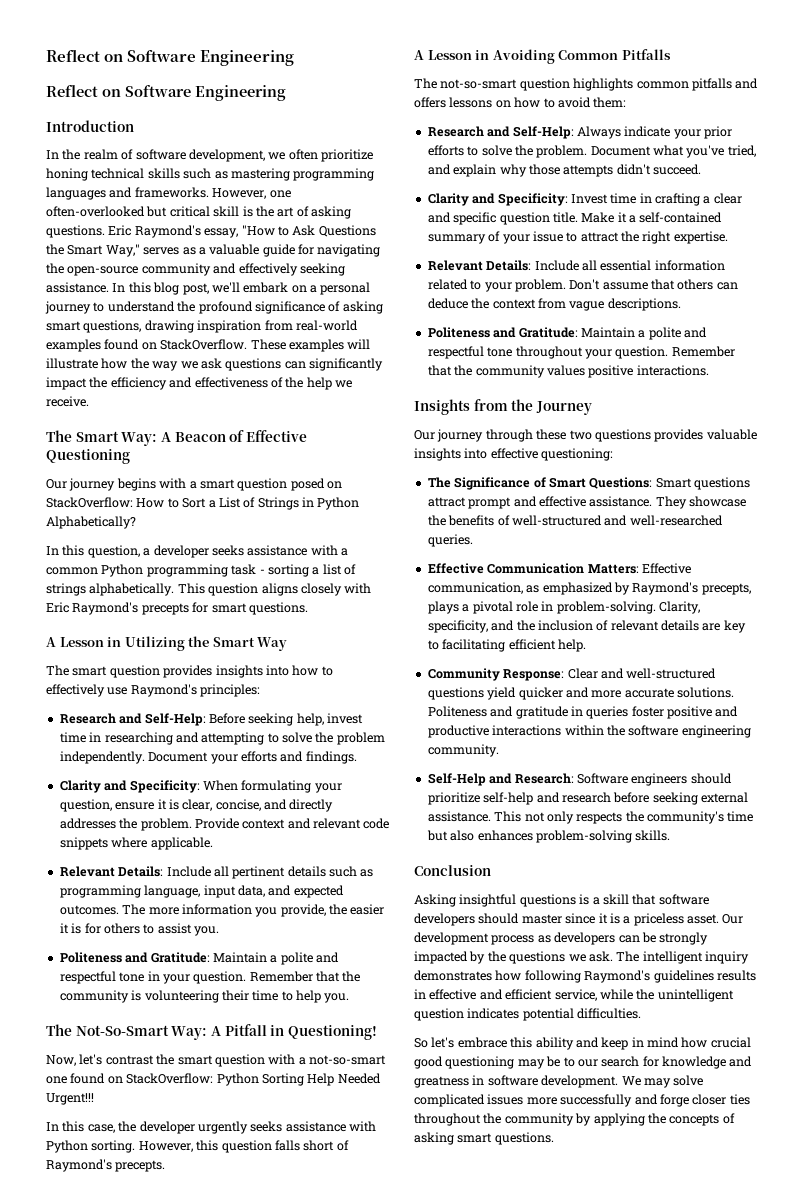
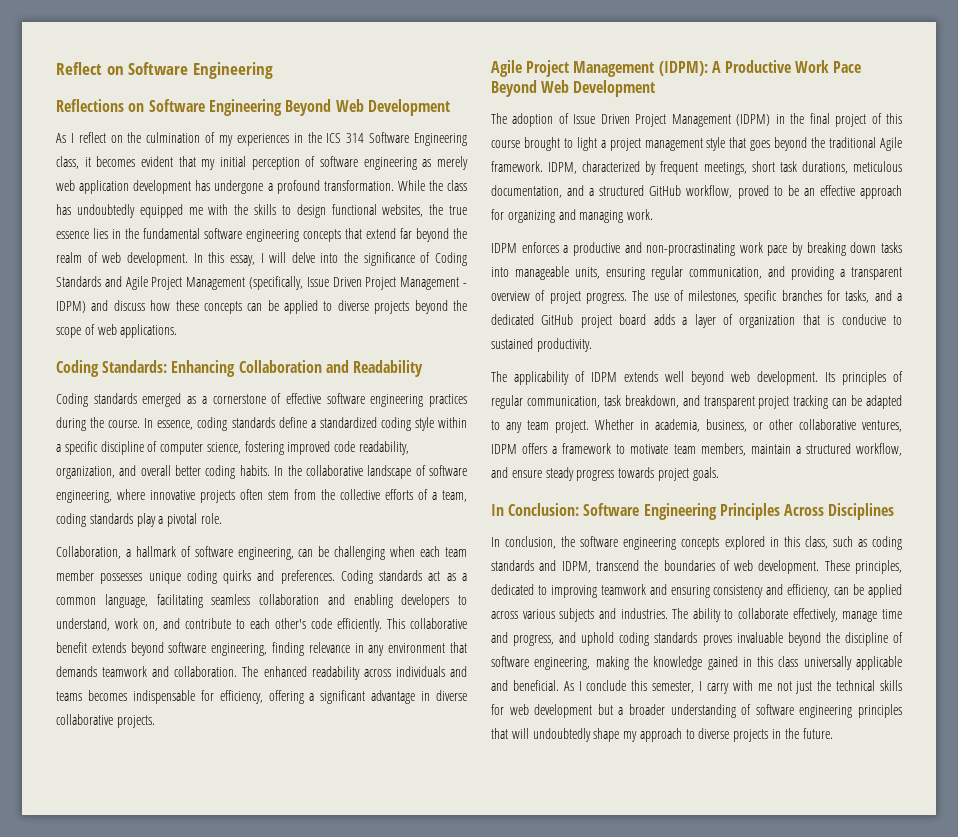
[46,49,295,66] [46,85,286,101] [46,120,134,132] [46,149,373,162] [46,168,375,181] [46,187,291,200] [46,206,351,219] [46,225,376,238] [46,244,381,257] [46,263,345,276] [46,282,371,295] [45,301,383,314] [46,320,358,333] [46,339,371,352] [46,358,383,371] [46,377,352,390] [46,396,89,407] [46,430,307,446] [46,449,130,464] [46,478,342,491] [46,497,360,510] [46,516,136,529] [46,545,348,558] [46,564,356,577] [46,583,372,596] [46,602,308,615] [46,636,288,651] [46,665,333,678] [46,684,261,697] [59,713,363,726] [59,732,385,745] [59,751,357,764] [59,780,342,793] [59,799,334,812] [59,818,390,831] [59,837,213,850] [59,866,374,879] [59,885,344,898] [59,904,385,917] [59,923,219,936] [59,952,339,965] [59,971,361,984] [59,990,350,1003] [46,1024,377,1040] [46,1054,386,1067] [46,1073,381,1086] [46,1093,94,1105] [46,1121,376,1134] [46,1140,349,1153] [46,1159,166,1172] [414,49,671,64] [414,78,759,91] [414,97,627,108] [427,126,732,139] [427,145,756,158] [427,164,701,177] [427,193,742,206] [427,212,723,225] [427,231,728,244] [427,260,725,271] [427,279,738,292] [427,298,681,311] [427,327,707,340] [427,346,735,359] [427,365,709,378] [414,399,592,415] [414,429,757,442] [414,448,614,461] [427,477,750,490] [427,496,746,509] [427,515,723,526] [427,534,473,547] [427,563,691,574] [427,582,751,595] [427,601,700,614] [427,620,746,633] [427,639,586,652] [427,668,717,681] [427,687,734,700] [427,706,739,719] [427,725,751,738] [427,744,499,757] [427,773,732,786] [427,792,748,805] [427,811,754,824] [426,830,671,843] [414,865,491,876] [414,894,709,907] [414,913,744,926] [414,932,709,945] [414,951,749,964] [414,970,756,983] [414,989,734,1002] [414,1008,642,1021] [414,1037,751,1050] [414,1056,753,1069] [414,1075,704,1088] [414,1094,750,1107] [414,1113,735,1126] [414,1132,554,1145] Reflect on Software Engineering // Reflect on Software Engineering // Introduction // In the realm of software development, we often prioritize honing technical skills such as mastering programming languages and frameworks. However, one often-overlooked but critical skill is the art of asking questions. Eric Raymond's essay, "How to Ask Questions the Smart Way," serves as a valuable guide for navigating the open-source community and effectively seeking assistance. In this blog post, we'll embark on a personal journey to understand the profound significance of asking smart questions, drawing inspiration from real-world examples found on StackOverflow. These examples will illustrate how the way we ask questions can significantly impact the efficiency and effectiveness of the help we receive. // The Smart Way: A Beacon of Effective Questioning // Our journey begins with a smart question posed on StackOverflow: How to Sort a List of Strings in Python Alphabetically? // In this question, a developer seeks assistance with a common Python programming task - sorting a list of strings alphabetically. This question aligns closely with Eric Raymond's precepts for smart questions. // A Lesson in Utilizing the Smart Way // The smart question provides insights into how to effectively use Raymond's principles: // Research and Self-Help: Before seeking help, invest time in researching and attempting to solve the problem independently. Document your efforts and findings. // Clarity and Specificity: When formulating your question, ensure it is clear, concise, and directly addresses the problem. Provide context and relevant code snippets where applicable. // Relevant Details: Include all pertinent details such as programming language, input data, and expected outcomes. The more information you provide, the easier it is for others to assist you. // Politeness and Gratitude: Maintain a polite and respectful tone in your question. Remember that the community is volunteering their time to help you. // The Not-So-Smart Way: A Pitfall in Questioning! // Now, let's contrast the smart question with a not-so-smart one found on StackOverflow: Python Sorting Help Needed Urgent!!! // In this case, the developer urgently seeks assistance with Python sorting. However, this question falls short of Raymond's precepts. // A Lesson in Avoiding Common Pitfalls // The not-so-smart question highlights common pitfalls and offers lessons on how to avoid them: // Research and Self-Help: Always indicate your prior efforts to solve the problem. Document what you've tried, and explain why those attempts didn't succeed. // Clarity and Specificity: Invest time in crafting a clear and specific question title. Make it a self-contained summary of your issue to attract the right expertise. // Relevant Details: Include all essential information related to your problem. Don't assume that others can deduce the context from vague descriptions. // Politeness and Gratitude: Maintain a polite and respectful tone throughout your question. Remember that the community values positive interactions. // Insights from the Journey // Our journey through these two questions provides valuable insights into effective questioning: // The Significance of Smart Questions: Smart questions attract prompt and effective assistance. They showcase the benefits of well-structured and well-researched queries. // Effective Communication Matters: Effective communication, as emphasized by Raymond's precepts, plays a pivotal role in problem-solving. Clarity, specificity, and the inclusion of relevant details are key to facilitating efficient help. // Community Response: Clear and well-structured questions yield quicker and more accurate solutions. Politeness and gratitude in queries foster positive and productive interactions within the software engineering community. // Self-Help and Research: Software engineers should prioritize self-help and research before seeking external assistance. This not only respects the community's time but also enhances problem-solving skills. // Conclusion // Asking insightful questions is a skill that software developers should master since it is a priceless asset. Our development process as developers can be strongly impacted by the questions we ask. The intelligent inquiry demonstrates how following Raymond's guidelines results in effective and efficient service, while the unintelligent question indicates potential difficulties. // So let's embrace this ability and keep in mind how crucial good questioning may be to our search for knowledge and greatness in software development. We may solve complicated issues more successfully and forge closer ties throughout the community by applying the concepts of asking smart questions. -> [56,62,273,79] [56,99,450,116] [56,132,467,146] [56,156,469,170] [56,180,468,194] [56,204,467,218] [56,228,467,242] [56,252,468,266] [56,276,468,290] [56,300,467,314] [56,324,178,338] [56,360,423,377] [56,393,467,407] [56,417,467,431] [56,441,410,455] [56,465,468,479] [56,489,467,503] [56,513,222,527] [56,546,467,560] [56,570,467,584] [56,594,467,608] [56,618,467,632] [56,642,468,656] [56,666,467,680] [56,690,467,704] [56,714,155,728] [491,60,862,77] [491,80,656,97] [491,113,902,127] [491,137,902,151] [491,161,902,175] [491,185,902,199] [491,209,654,223] [491,242,902,256] [491,266,902,280] [491,290,903,304] [491,314,902,328] [491,338,592,352] [491,371,903,385] [491,395,902,409] [491,419,902,433] [491,443,902,456] [491,467,719,481] [491,503,895,520] [491,536,902,550] [491,560,902,574] [491,584,902,598] [491,608,902,622] [491,632,903,646] [491,656,903,670] [491,680,903,694] [491,704,902,718] [491,728,833,742] Reflect on Software Engineering // Reflections on Software Engineering Beyond Web Development // As I reflect on the culmination of my experiences in the ICS 314 Software Engineering class, it becomes evident that my initial perception of software engineering as merely web application development has undergone a profound transformation. While the class has undoubtedly equipped me with the skills to design functional websites, the true essence lies in the fundamental software engineering concepts that extend far beyond the realm of web development. In this essay, I will delve into the significance of Coding Standards and Agile Project Management (specifically, Issue Driven Project Management - IDPM) and discuss how these concepts can be applied to diverse projects beyond the scope of web applications. // Coding Standards: Enhancing Collaboration and Readability // Coding standards emerged as a cornerstone of effective software engineering practices during the course. In essence, coding standards define a standardized coding style within a specific discipline of computer science, fostering improved code readability, organization, and overall better coding habits. In the collaborative landscape of software engineering, where innovative projects often stem from the collective efforts of a team, coding standards play a pivotal role. // Collaboration, a hallmark of software engineering, can be challenging when each team member possesses unique coding quirks and preferences. Coding standards act as a common language, facilitating seamless collaboration and enabling developers to understand, work on, and contribute to each other's code efficiently. This collaborative benefit extends beyond software engineering, finding relevance in any environment that demands teamwork and collaboration. The enhanced readability across individuals and teams becomes indispensable for efficiency, offering a significant advantage in diverse collaborative projects. // Agile Project Management (IDPM): A Productive Work Pace Beyond Web Development // The adoption of Issue Driven Project Management (IDPM) in the final project of this course brought to light a project management style that goes beyond the traditional Agile framework. IDPM, characterized by frequent meetings, short task durations, meticulous documentation, and a structured GitHub workflow, proved to be an effective approach for organizing and managing work. // IDPM enforces a productive and non-procrastinating work pace by breaking down tasks into manageable units, ensuring regular communication, and providing a transparent overview of project progress. The use of milestones, specific branches for tasks, and a dedicated GitHub project board adds a layer of organization that is conducive to sustained productivity. // The applicability of IDPM extends well beyond web development. Its principles of regular communication, task breakdown, and transparent project tracking can be adapted to any team project. Whether in academia, business, or other collaborative ventures, IDPM offers a framework to motivate team members, maintain a structured workflow, and ensure steady progress towards project goals. // In Conclusion: Software Engineering Principles Across Disciplines // In conclusion, the software engineering concepts explored in this class, such as coding standards and IDPM, transcend the boundaries of web development. These principles, dedicated to improving teamwork and ensuring consistency and efficiency, can be applied across various subjects and industries. The ability to collaborate effectively, manage time and progress, and uphold coding standards proves invaluable beyond the discipline of software engineering, making the knowledge gained in this class universally applicable and beneficial. As I conclude this semester, I carry with me not just the technical skills for web development but a broader understanding of software engineering principles that will undoubtedly shape my approach to diverse projects in the future.

